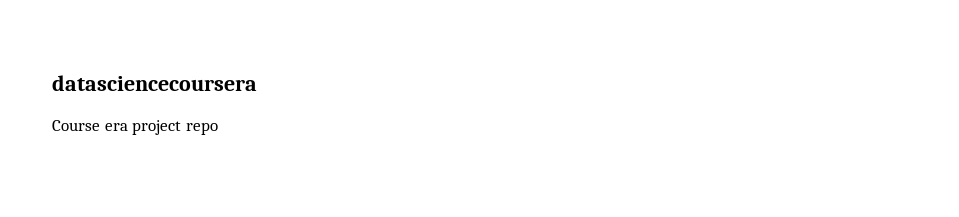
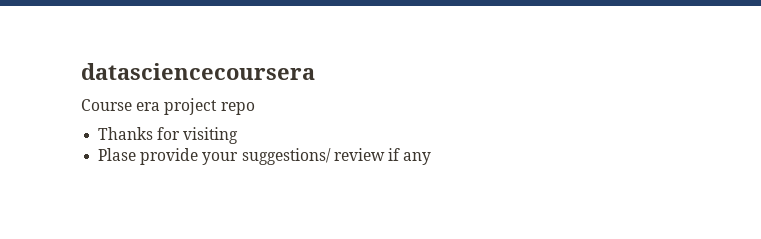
(218, 128) none -> [98,127,239,144] [98,148,432,165] // Thanks for visiting // Plase provide your suggestions/ review if any

